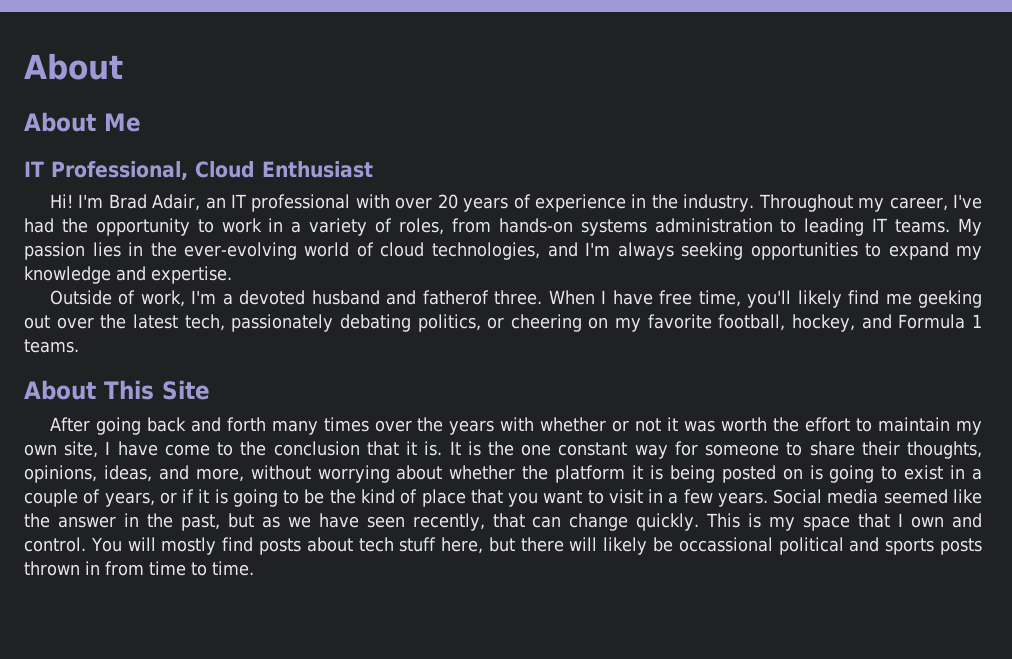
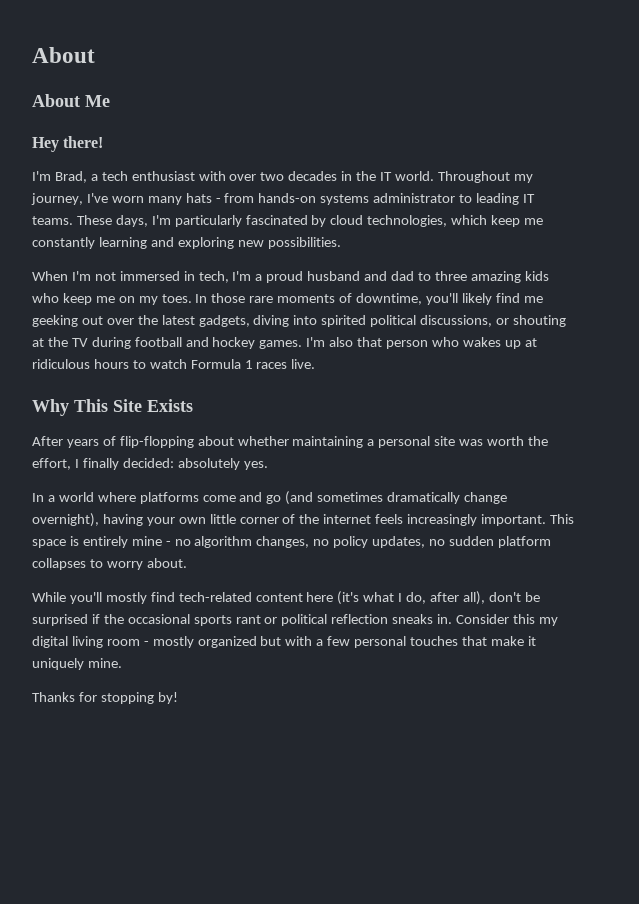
[24,161,373,180] [49,194,983,212] [24,218,445,236] IT Professional, Cloud Enthusiast // Hi! I'm Brad Adair, an IT professional with over 20 years of experience in the industry. Throughout my career, I've had the opportunity to work in a variety of roles, -> [32,136,104,152] [32,171,533,183] [31,193,221,205] Hey there! // I'm Brad, a tech enthusiast with over two decades in the IT world. Throughout my journey, I've worn many hats -
[654,218,773,233] administration -> [373,193,456,203] administrator
[958,218,983,236] [24,242,982,260] [24,266,232,284] [49,290,185,307] My passion lies in the ever-evolving world of cloud technologies, and I'm always seeking opportunities to expand my knowledge and expertise. // Outside of work, -> [76,215,544,227] [32,237,341,249] [32,271,229,283] These days, I'm particularly fascinated by cloud technologies, which keep me constantly learning and exploring new possibilities. // When I'm not immersed in tech,
[239,290,306,305] devoted -> [266,271,304,283] proud
[422,290,741,307] fatherof three. When I have free time, -> [391,271,549,283] [32,293,423,305] dad to three amazing kids who keep me on my toes. In those rare moments of downtime,
[184,314,982,332] [24,339,79,353] [24,380,96,400] tech, passionately debating politics, or cheering on my favorite football, hockey, and Formula 1 teams. // About -> [198,315,566,327] [32,337,537,349] [32,359,316,369] [32,399,69,416] gadgets, diving into spirited political discussions, or shouting at the TV during football and hockey games. I'm also that person who wakes up at ridiculous hours to watch Formula 1 races live. // Why
(210, 390) none -> [147,399,193,412] Exists
[95,417,982,435] [24,441,983,459] [24,465,982,483] [24,489,982,507] [24,513,982,531] [24,537,982,555] [24,561,254,576] going back and forth many times over the years with whether or not it was worth the effort to maintain my own site, I have come to the conclusion that it is. It is the one constant way for someone to share their thoughts, opinions, ideas, and more, without worrying about whether the platform it is being posted on is going to exist in a couple of years, or if it is going to be the kind of place that you want to visit in a few years. Social media seemed like the answer in the past, but as we have seen recently, that can change quickly. This is my space that I own and control. You will mostly find posts about tech stuff here, but there will likely be occassional political and sports posts thrown in from time to time. -> [66,436,548,448] [32,458,268,470] [32,491,508,505] [32,513,574,527] [32,536,551,548] [32,558,187,570] [32,591,540,605] [32,614,558,626] [32,636,536,648] [32,658,122,670] [32,692,178,704] years of flip-flopping about whether maintaining a personal site was worth the effort, I finally decided: absolutely yes. // In a world where platforms come and go (and sometimes dramatically change overnight), having your own little corner of the internet feels increasingly important. This space is entirely mine - no algorithm changes, no policy updates, no sudden platform collapses to worry about. // While you'll mostly find tech-related content here (it's what I do, after all), don't be surprised if the occasional sports rant or political reflection sneaks in. Consider this my digital living room - mostly organized but with a few personal touches that make it uniquely mine. // Thanks for stopping by!

